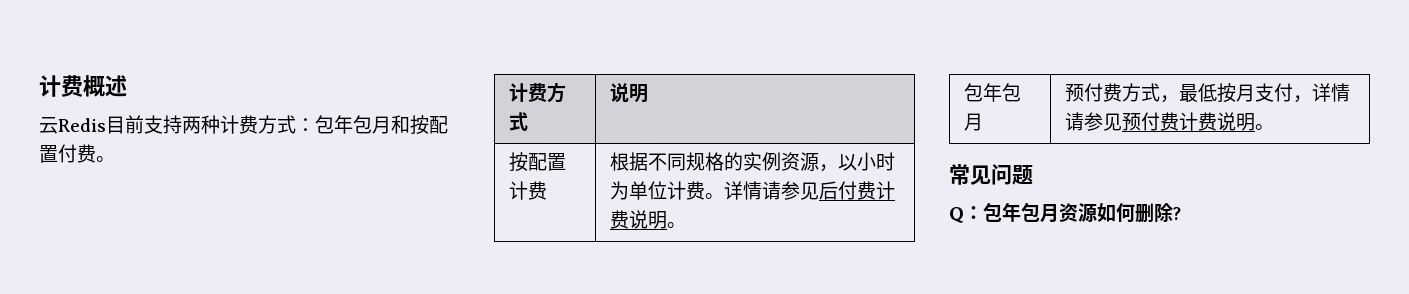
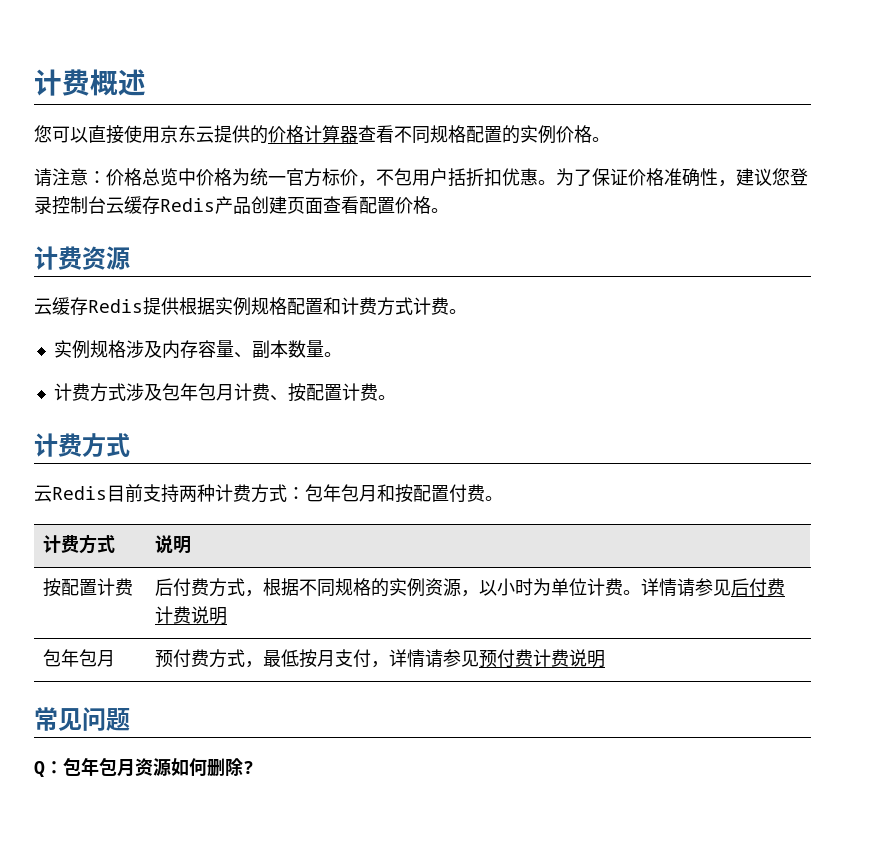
(127, 86) none -> [34,125,610,144] [34,168,808,187] [34,196,449,215] [34,246,130,270] [34,297,467,316] [53,340,342,359] [53,383,396,402] [34,433,130,457] // 您可以直接使用京东云提供的价格计算器查看不同规格配置的实例价格。 // 请注意：价格总览中价格为统一官方标价，不包用户括折扣优惠。为了保证价格准确性，建议您登录控制台云缓存Redis产品创建页面查看配置价格。 // 计费资源 // 云缓存Redis提供根据实例规格配置和计费方式计费。 // 实例规格涉及内存容量、副本数量。 // 计费方式涉及包年包月计费、按配置计费。 // 计费方式
(547, 190) none -> [154,578,263,597] 后付费方式，
[666,222,686,228] 。 -> (227, 616) none
[1254,124,1274,130] 。 -> (605, 659) none

